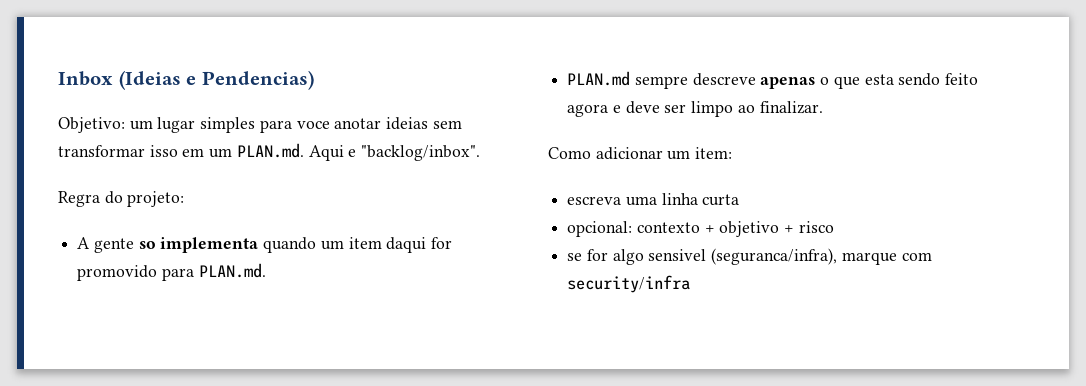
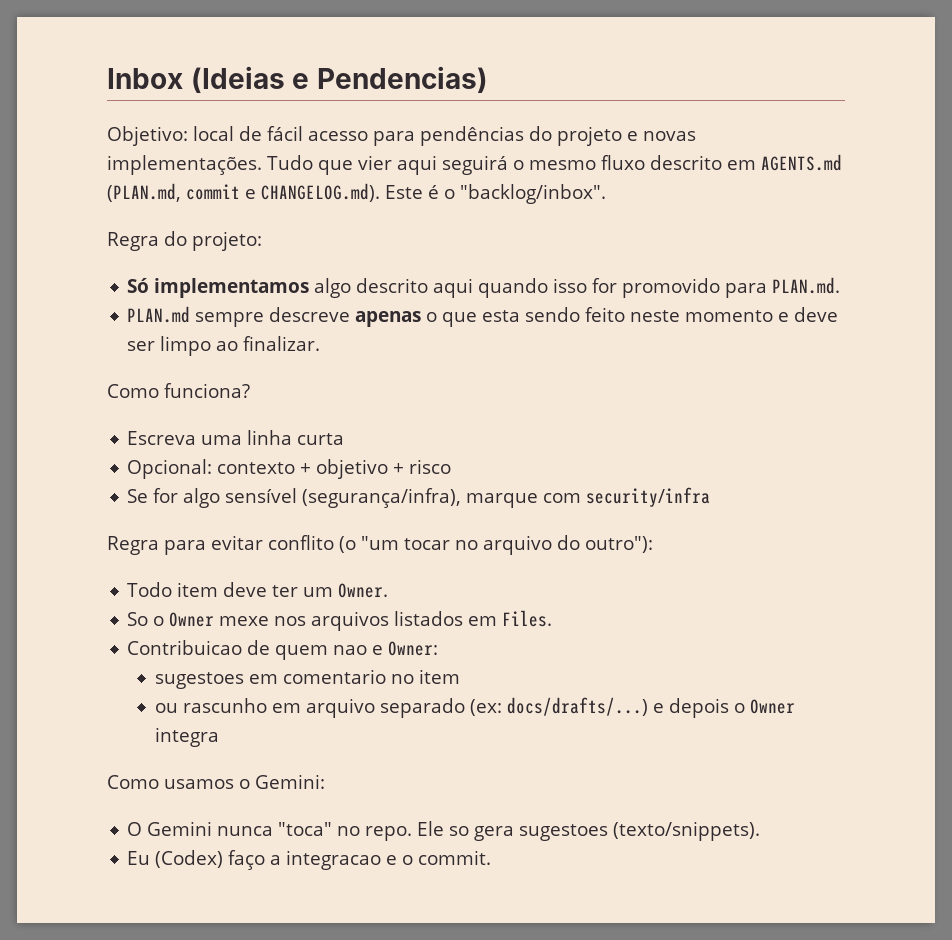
[129,117,462,133] [58,143,481,161] [58,191,185,207] [77,237,427,253] um lugar simples para voce anotar ideias sem transformar isso em um PLAN.md. Aqui e "backlog/inbox". // Regra do projeto: // A gente so implementa quando um item daqui -> [193,126,696,146] [107,154,842,175] [107,183,606,204] [107,231,262,251] [127,278,588,298] local de fácil acesso para pendências do projeto e novas implementações. Tudo que vier aqui seguirá o mesmo fluxo descrito em AGENTS.md (PLAN.md, commit e CHANGELOG.md). Este é o "backlog/inbox". // Regra do projeto: // Só implementamos algo descrito aqui quando isso
[567,104,609,117] agora -> [630,310,774,322] neste momento
[595,147,733,160] [567,196,622,205] adicionar um item: // escreva -> [164,383,250,398] [127,431,197,445] funciona? // Escreva
[567,221,633,237] opcional: -> [127,459,213,479] Opcional:
[567,253,583,261] se -> [127,489,149,503] Se
[648,248,838,265] sensivel (seguranca/infra), -> [225,488,462,508] sensível (segurança/infra),
(691, 284) none -> [107,535,653,555] [127,582,389,598] [127,610,553,631] [127,640,439,660] [154,669,460,689] [154,697,795,718] [154,727,219,747] [107,774,325,789] [127,821,761,841] [127,850,492,870] // Regra para evitar conflito (o "um tocar no arquivo do outro"): // Todo item deve ter um Owner. // So o Owner mexe nos arquivos listados em Files. // Contribuicao de quem nao e Owner: // sugestoes em comentario no item // ou rascunho em arquivo separado (ex: docs/drafts/...) e depois o Owner integra // Como usamos o Gemini: // O Gemini nunca "toca" no repo. Ele so gera sugestoes (texto/snippets). // Eu (Codex) faço a integracao e o commit.

